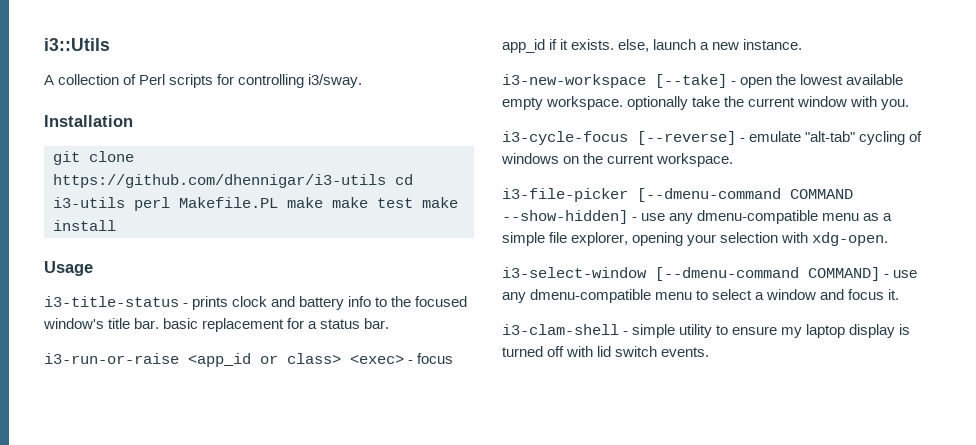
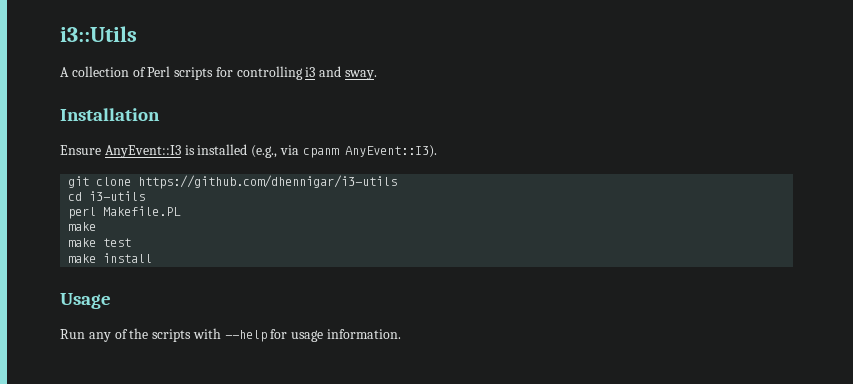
[308,74,363,88] [44,115,133,127] i3/sway. // Installation -> [305,66,378,80] [60,108,160,121] [60,144,437,158] i3 and sway. // Installation // Ensure AnyEvent::I3 is installed (e.g., via cpanm AnyEvent::I3).
(386, 181) none -> (398, 182) //
(125, 202) none -> (146, 196) //
[287,197,323,208] make -> [68,222,97,231] // make //
(413, 203) none -> (132, 242) //
[44,296,468,310] [43,318,390,332] [44,353,454,367] [502,39,803,53] [502,74,904,88] [502,96,910,110] [502,131,923,145] [501,153,734,167] [502,188,853,202] [502,210,893,224] [502,232,889,246] [502,267,918,281] [502,289,900,303] [502,324,911,338] [502,346,710,357] i3-title-status - prints clock and battery info to the focused window's title bar. basic replacement for a status bar. // i3-run-or-raise <app_id or class> <exec> - focus app_id if it exists. else, launch a new instance. // i3-new-workspace [--take] - open the lowest available empty workspace. optionally take the current window with you. // i3-cycle-focus [--reverse] - emulate "alt-tab" cycling of windows on the current workspace. // i3-file-picker [--dmenu-command COMMAND --show-hidden] - use any dmenu-compatible menu as a simple file explorer, opening your selection with xdg-open. // i3-select-window [--dmenu-command COMMAND] - use any dmenu-compatible menu to select a window and focus it. // i3-clam-shell - simple utility to ensure my laptop display is turned off with lid switch events. -> [60,328,402,342] Run any of the scripts with --help for usage information.

